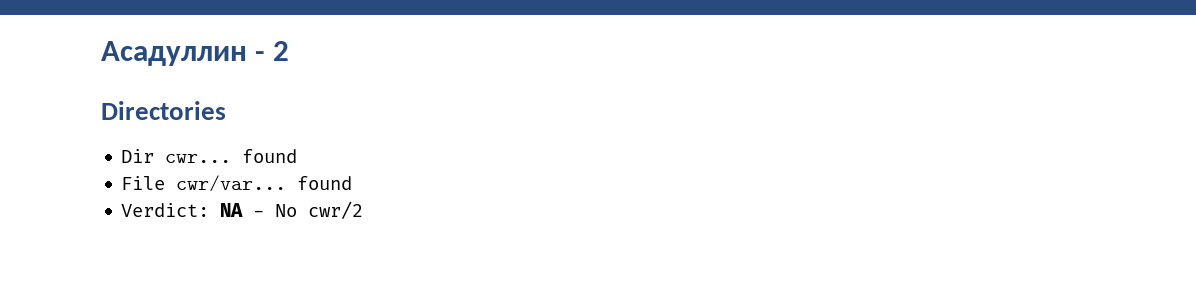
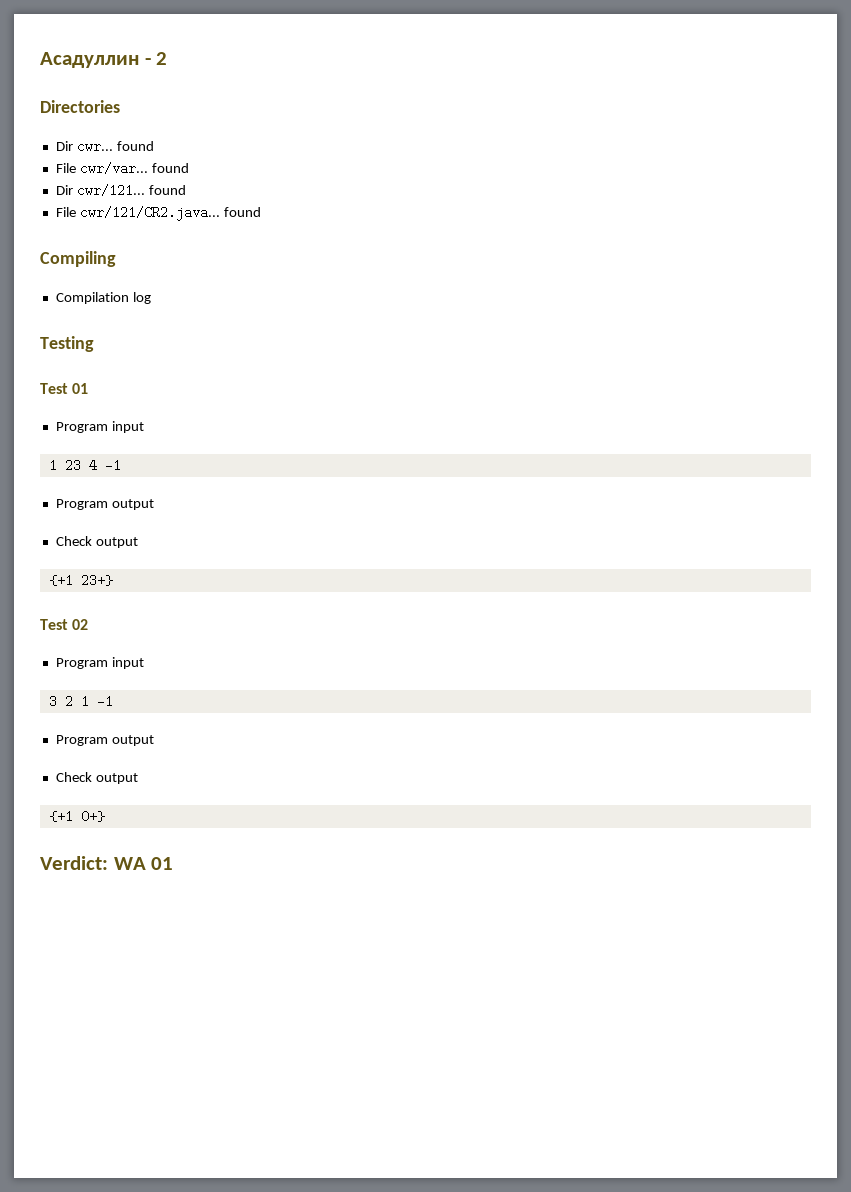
[121,201,364,219] Verdict: NA - No cwr/2 -> [55,184,186,197] [55,206,261,221] [40,251,116,267] [55,292,151,304] [40,336,94,352] [40,383,89,394] [55,421,144,433] [48,459,121,472] [55,499,154,510] [55,536,138,548] [48,574,113,587] [40,619,89,630] [55,657,144,669] [48,695,113,708] [55,735,154,746] [55,772,138,784] [48,810,105,823] [40,856,174,870] Dir cwr/121... found // File cwr/121/CR2.java... found // Compiling // Compilation log // Testing // Test 01 // Program input // 1 23 4 -1 // Program output // Check output // {+1 23+} // Test 02 // Program input // 3 2 1 -1 // Program output // Check output // {+1 0+} // Verdict: WA 01

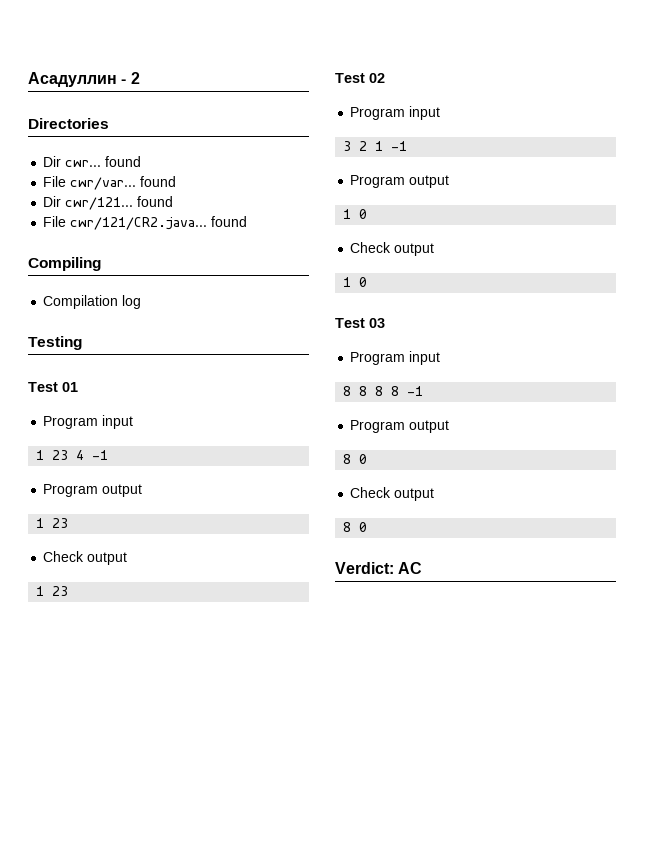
[55,536,138,548] [48,574,113,587] // Check output // {+1 23+} -> [36,518,69,528] [43,551,128,565] [36,586,69,596] // 1 23 // Check output // 1 23
[55,772,138,784] [48,810,105,823] // Check output // {+1 0+} -> [343,209,368,219] [350,242,435,256] [343,277,368,287] [335,318,385,328] [350,351,441,365] [343,386,424,396] [350,420,450,433] [343,454,368,464] [350,487,435,501] [343,522,368,532] // 1 0 // Check output // 1 0 // Test 03 // Program input // 8 8 8 8 -1 // Program output // 8 0 // Check output // 8 0
[113,857,174,870] WA 01 -> [398,562,423,574] AC

